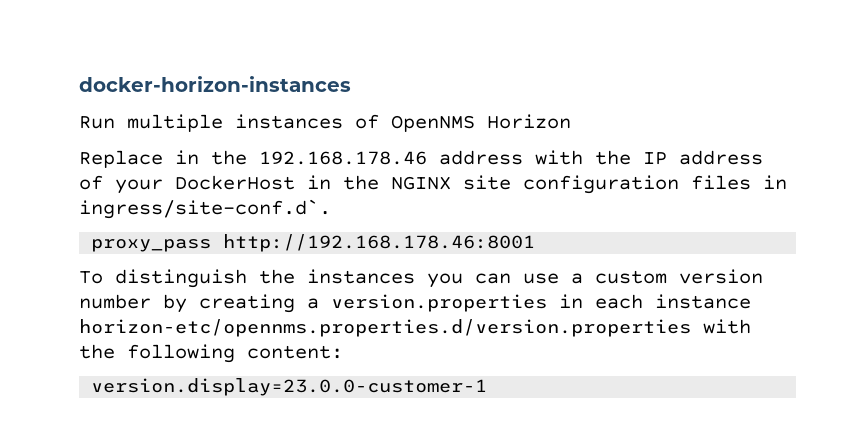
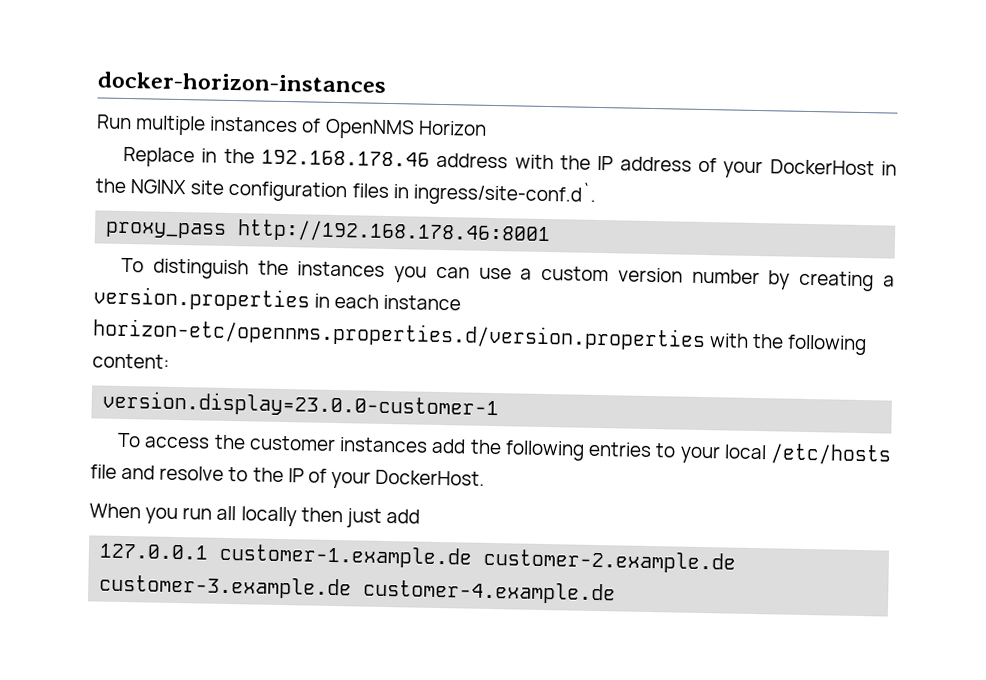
(488, 387) none -> [117,432,893,466] [90,464,486,489] [89,503,420,528] [99,543,737,574] [99,574,617,605] // To access the customer instances add the following entries to your local /etc/hosts file and resolve to the IP of your DockerHost. // When you run all locally then just add // 127.0.0.1 customer-1.example.de customer-2.example.de customer-3.example.de customer-4.example.de

